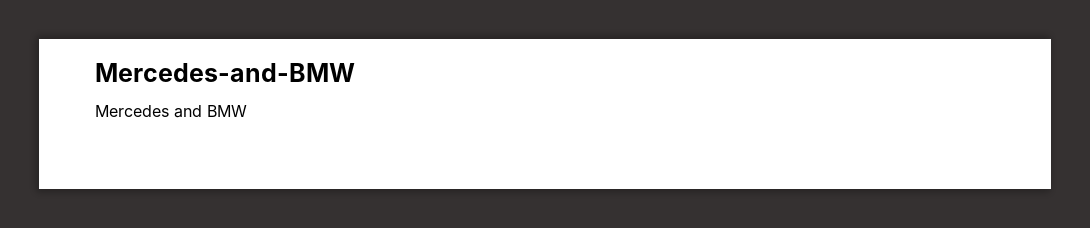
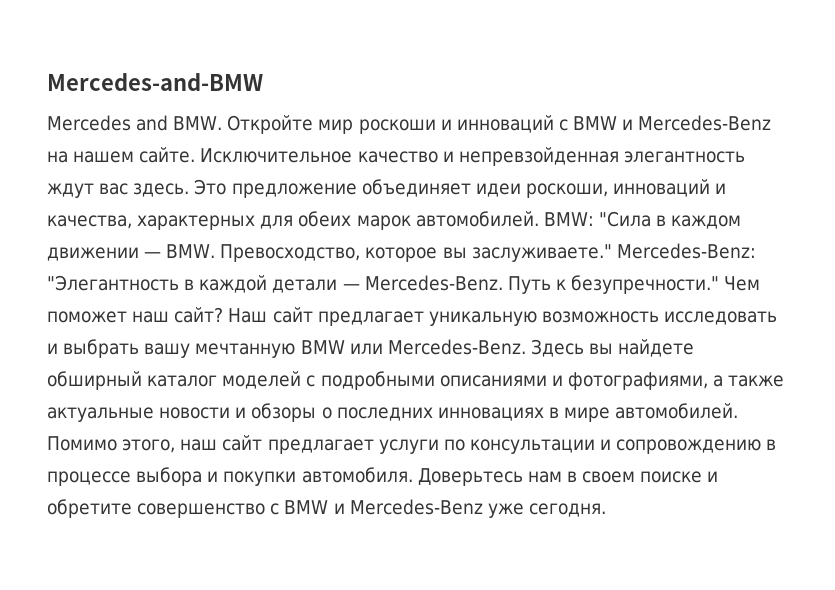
[207,105,247,117] BMW -> [173,115,772,134] [47,147,745,166] [47,179,727,198] [47,211,742,230] [47,243,756,262] [47,275,761,294] [47,307,778,326] [47,339,695,358] [47,371,785,390] [47,403,739,422] [47,435,777,454] [47,467,719,486] [47,499,606,518] BMW. Откройте мир роскоши и инноваций с BMW и Mercedes-Benz на нашем сайте. Исключительное качество и непревзойденная элегантность ждут вас здесь. Это предложение объединяет идеи роскоши, инноваций и качества, характерных для обеих марок автомобилей. BMW: "Сила в каждом движении — BMW. Превосходство, которое вы заслуживаете." Mercedes-Benz: "Элегантность в каждой детали — Mercedes-Benz. Путь к безупречности." Чем поможет наш сайт? Наш сайт предлагает уникальную возможность исследовать и выбрать вашу мечтанную BMW или Mercedes-Benz. Здесь вы найдете обширный каталог моделей с подробными описаниями и фотографиями, а также актуальные новости и обзоры о последних инновациях в мире автомобилей. Помимо этого, наш сайт предлагает услуги по консультации и сопровождению в процессе выбора и покупки автомобиля. Доверьтесь нам в своем поиске и обретите совершенство с BMW и Mercedes-Benz уже сегодня.

